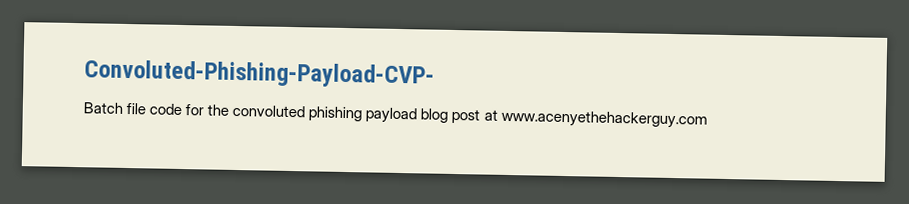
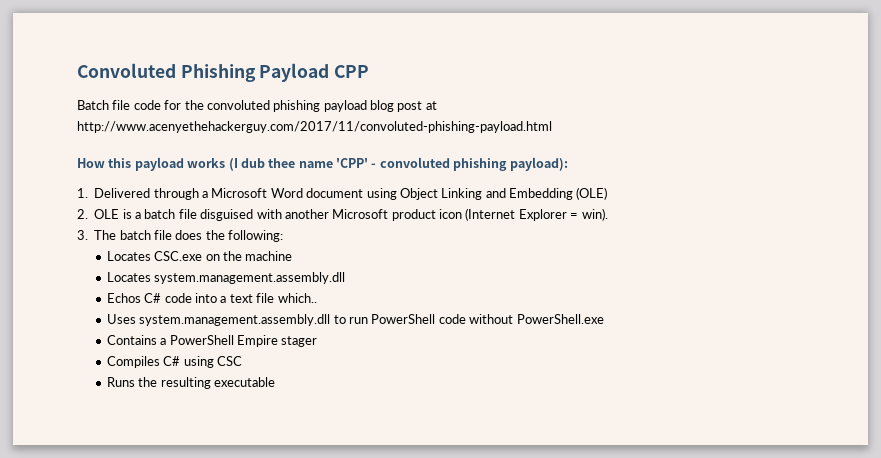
[84,59,435,89] Convoluted-Phishing-Payload-CVP- -> [77,63,370,82] Convoluted Phishing Payload CPP
[500,109,708,129] www.acenyethehackerguy.com -> [77,121,552,133] [77,157,568,171] [77,187,608,200] [77,208,608,221] [77,230,284,242] [106,251,293,261] [106,272,346,284] [106,293,317,303] [106,314,604,326] [106,335,318,347] [106,356,243,368] [106,377,276,389] http://www.acenyethehackerguy.com/2017/11/convoluted-phishing-payload.html // How this payload works (I dub thee name 'CPP' - convoluted phishing payload): // 1. Delivered through a Microsoft Word document using Object Linking and Embedding (OLE) // 2. OLE is a batch file disguised with another Microsoft product icon (Internet Explorer = win). // 3. The batch file does the following: // Locates CSC.exe on the machine // Locates system.management.assembly.dll // Echos C# code into a text file which.. // Uses system.management.assembly.dll to run PowerShell code without PowerShell.exe // Contains a PowerShell Empire stager // Compiles C# using CSC // Runs the resulting executable

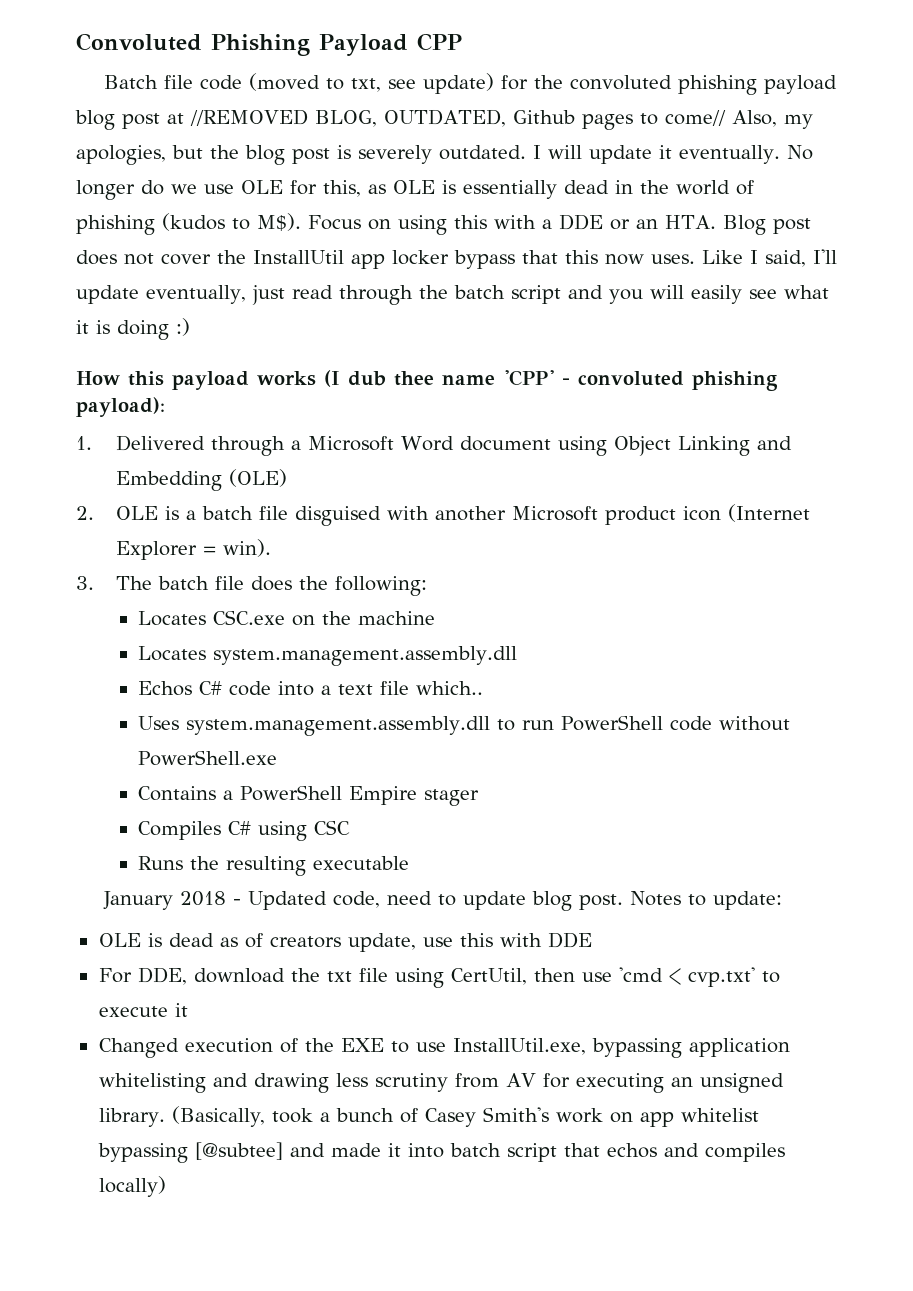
(161, 105) none -> [248,73,494,94] (moved to txt, see update)
[77,121,552,133] http://www.acenyethehackerguy.com/2017/11/convoluted-phishing-payload.html -> [190,109,813,130] [76,145,813,165] [76,180,754,200] [76,213,811,235] [76,249,837,269] [76,285,829,305] [76,318,190,340] //REMOVED BLOG, OUTDATED, Github pages to come// Also, my apologies, but the blog post is severely outdated. I will update it eventually. No longer do we use OLE for this, as OLE is essentially dead in the world of phishing (kudos to M$). Focus on using this with a DDE or an HTA. Blog post does not cover the InstallUtil app locker bypass that this now uses. Like I said, I'll update eventually, just read through the batch script and you will easily see what it is doing :)
(276, 382) none -> [102,891,782,911] [98,932,592,952] [98,967,780,988] [98,1003,188,1017] [98,1038,790,1058] [98,1073,784,1093] [98,1106,760,1127] [97,1142,785,1163] [98,1176,166,1197] // January 2018 - Updated code, need to update blog post. Notes to update: // OLE is dead as of creators update, use this with DDE // For DDE, download the txt file using CertUtil, then use 'cmd < cvp.txt' to execute it // Changed execution of the EXE to use InstallUtil.exe, bypassing application whitelisting and drawing less scrutiny from AV for executing an unsigned library. (Basically, took a bunch of Casey Smith's work on app whitelist bypassing [@subtee] and made it into batch script that echos and compiles locally)

